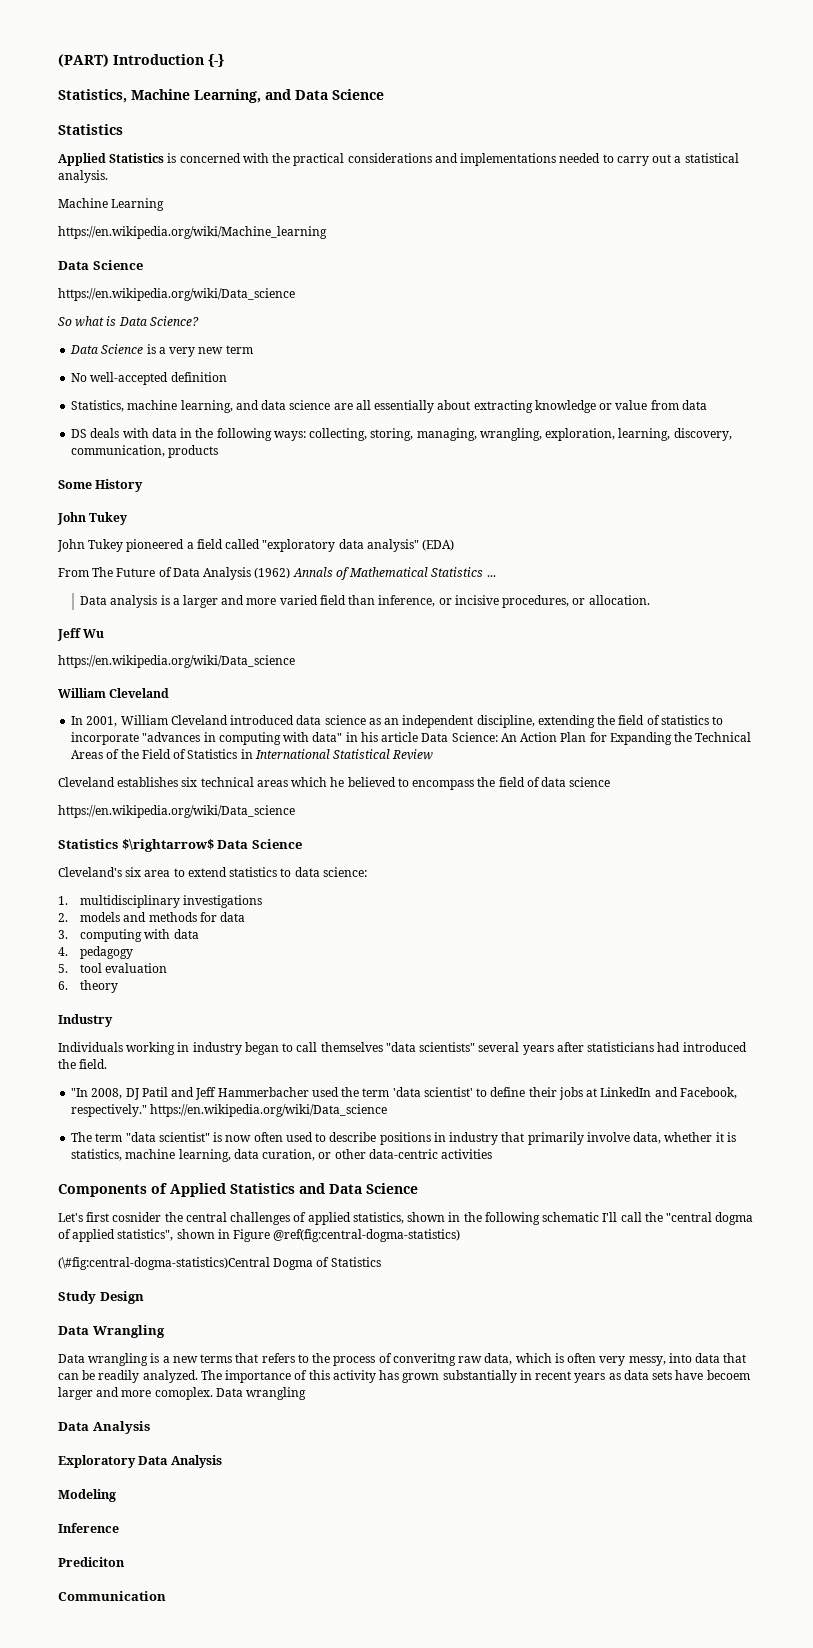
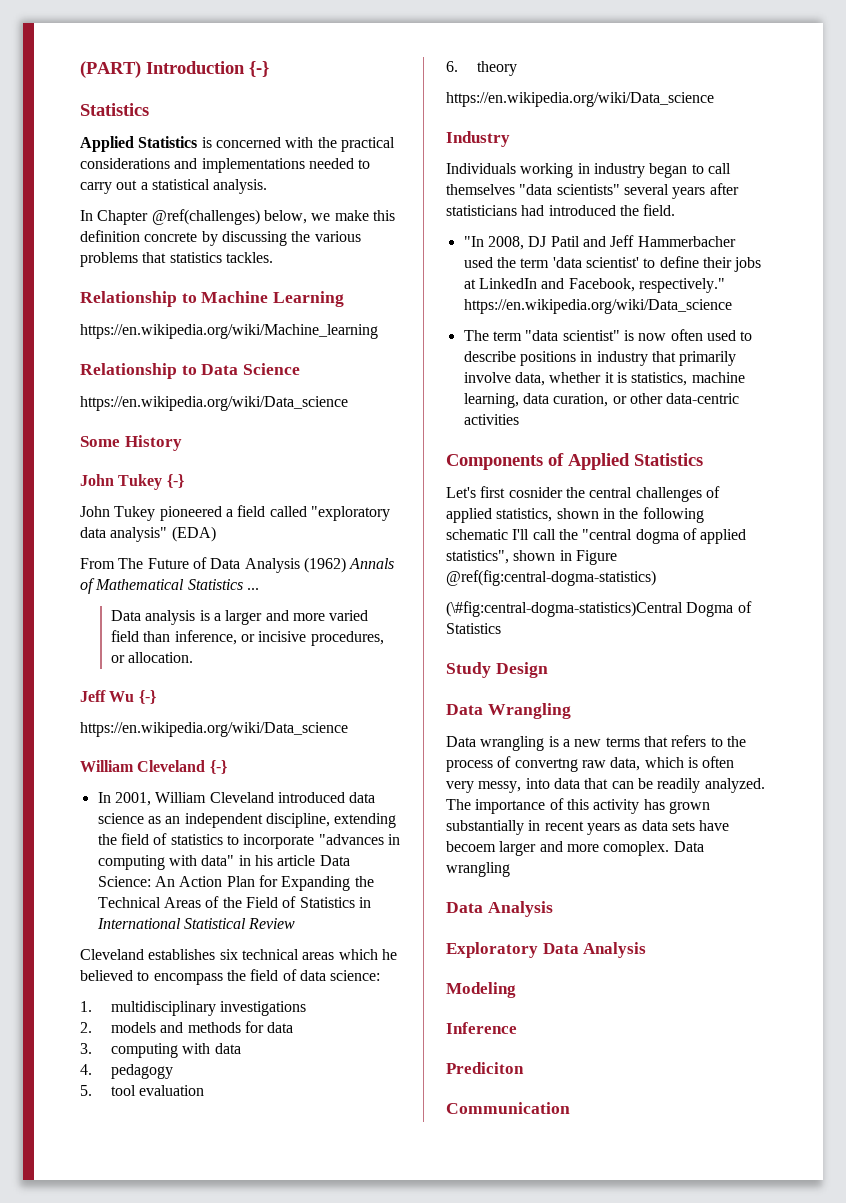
[58,89,384,103] // Statistics, Machine Learning, and Data Science -> (269, 69) none
(108, 176) none -> [80,209,395,225] [80,230,361,246] [80,252,273,267] [80,291,197,307] In Chapter @ref(challenges) below, we make this definition concrete by discussing the various problems that statistics tackles. // Relationship to
(327, 232) none -> [80,363,197,379] Relationship to
[58,316,199,327] [70,344,253,357] [71,372,227,385] [71,400,707,413] [71,428,732,441] [71,445,219,458] // So what is Data Science? // Data Science is a very new term // No well-accepted definition // Statistics, machine learning, and data science are all essentially about extracting knowledge or value from data // DS deals with data in the following ways: collecting, storing, managing, wrangling, exploration, learning, discovery, communication, products -> (348, 403) none
(128, 518) none -> [166,474,184,488] {-}
(105, 633) none -> [138,690,156,704] {-}
(170, 693) none -> [209,760,227,774] {-}
[569,777,611,787] [58,805,295,818] [58,839,302,852] [58,867,320,877] science // https://en.wikipedia.org/wiki/Data_science // Statistics $\rightarrow$ Data Science // Cleveland's six area to extend statistics to data -> (326, 975) none
(119, 986) none -> [446,92,714,107] // https://en.wikipedia.org/wiki/Data_science
[299,1183,418,1194] and Data Science -> (703, 459) none
[392,1353,456,1366] converitng -> [514,758,578,772] convertng

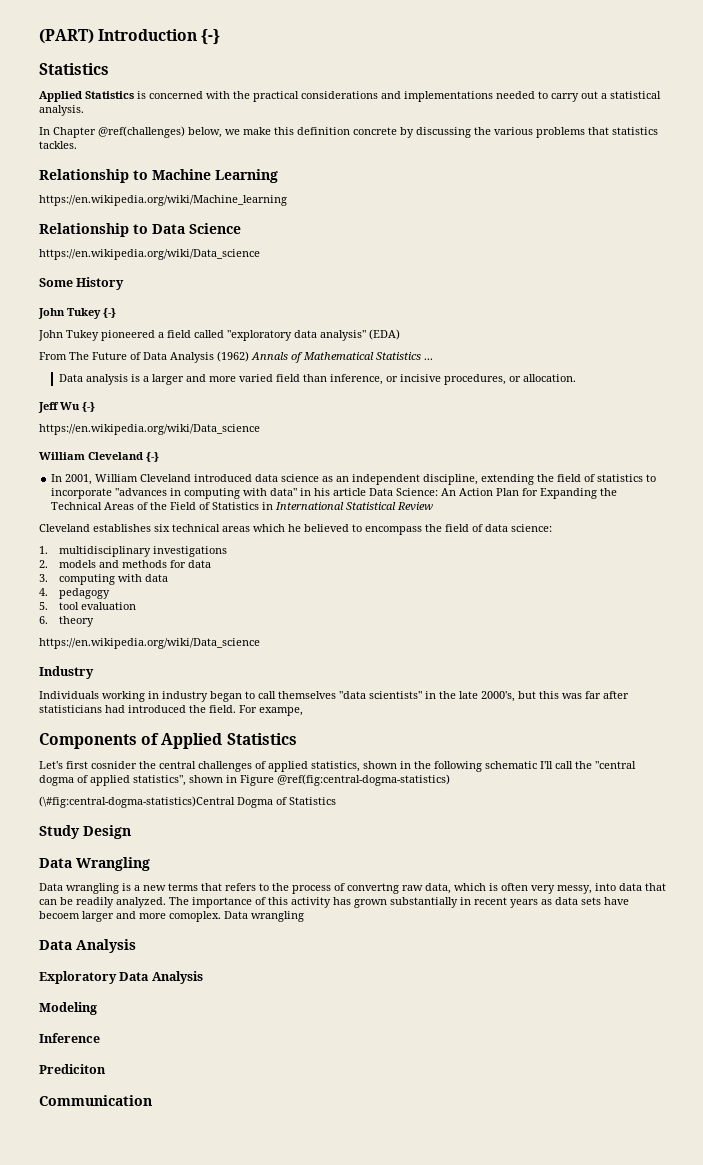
[623,184,706,199] several years -> [425,691,601,702] in the late 2000's, but this was far
[463,235,736,250] [463,256,762,272] [463,278,725,293] [463,299,732,314] [463,329,753,341] [463,351,737,366] [463,372,745,386] [463,393,740,408] [463,414,519,425] // "In 2008, DJ Patil and Jeff Hammerbacher used the term 'data scientist' to define their jobs at LinkedIn and Facebook, respectively." https://en.wikipedia.org/wiki/Data_science // The term "data scientist" is now often used to describe positions in industry that primarily involve data, whether it is statistics, machine learning, data curation, or other data-centric activities -> [239,705,303,716] For exampe,

